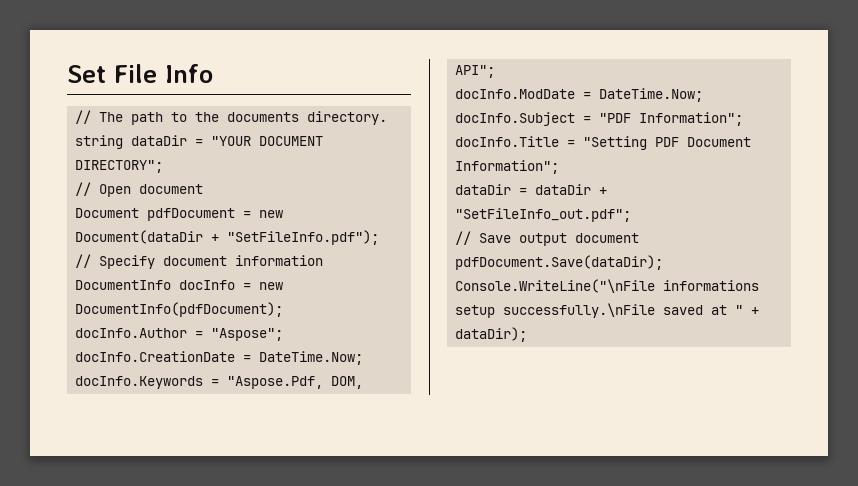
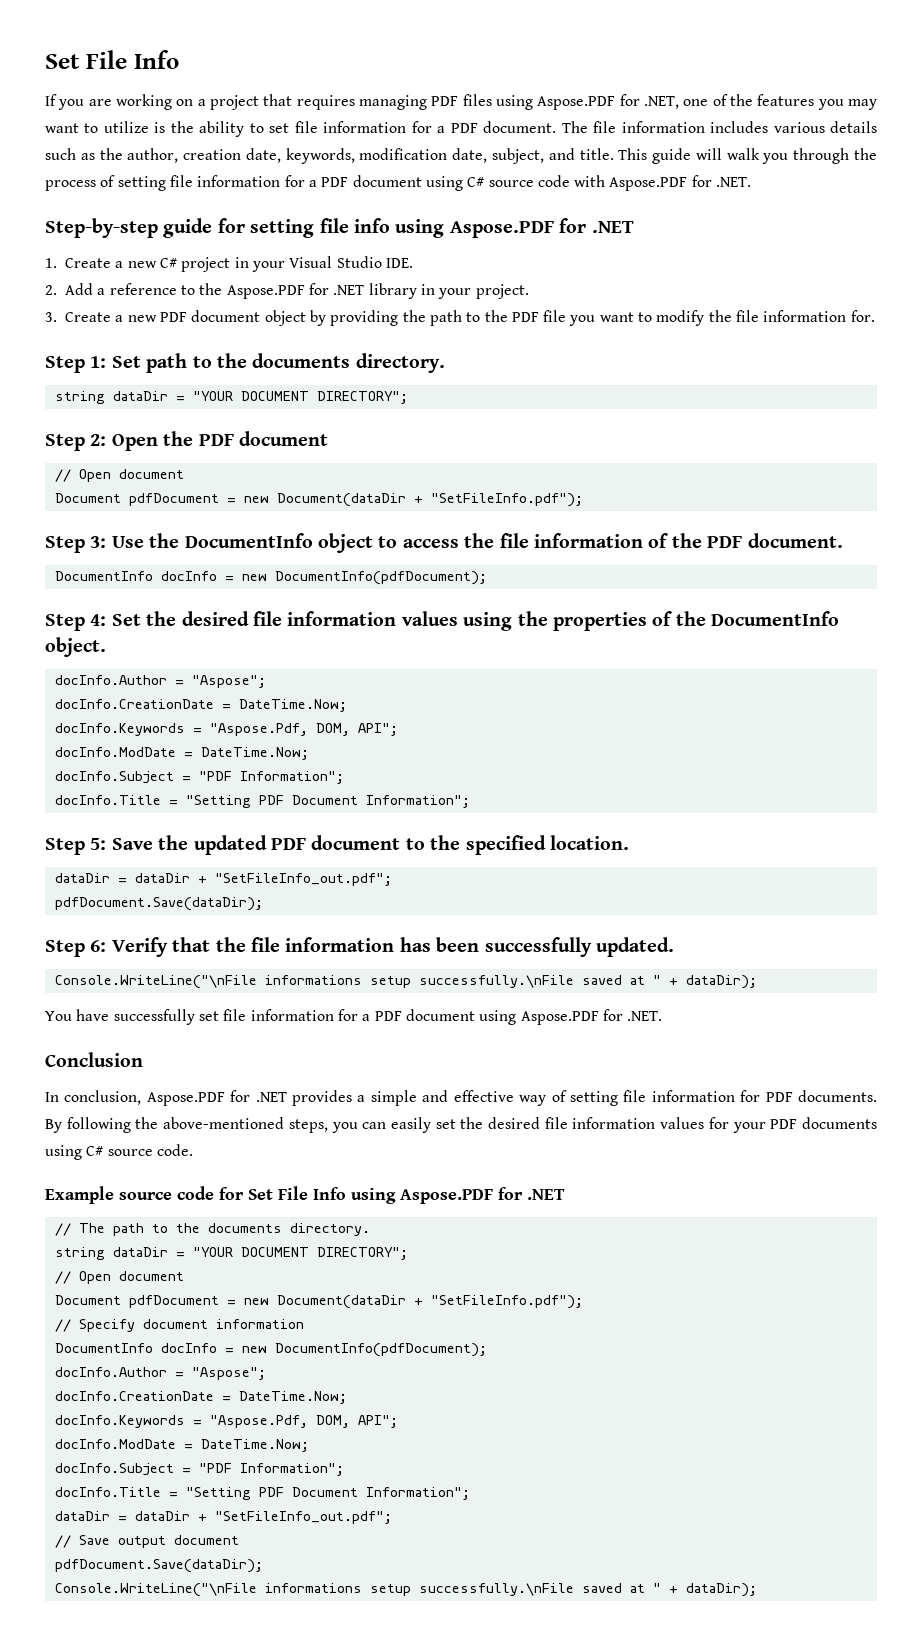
[67,64,213,83] Set File Info -> [45,50,179,69] [45,94,878,110] [45,121,878,137] [45,148,878,164] [45,175,752,191] [45,218,634,238] [45,256,413,272] [45,283,529,299] [45,310,875,326] [45,353,445,373] [54,391,408,404] [45,431,328,451] [54,469,184,482] [54,493,583,507] [45,533,843,553] [54,571,487,585] [45,611,840,631] [45,637,106,657] [54,675,266,688] [54,699,347,712] [54,723,398,736] [54,747,309,760] [54,771,344,784] [54,795,470,808] [45,835,629,855] [54,873,392,886] [54,897,263,911] [45,937,674,957] [54,975,757,989] [45,1009,663,1025] [45,1052,143,1067] [45,1090,877,1106] [45,1117,878,1133] [45,1144,193,1160] [45,1186,565,1204] Set File Info // If you are working on a project that requires managing PDF files using Aspose.PDF for .NET, one of the features you may want to utilize is the ability to set file information for a PDF document. The file information includes various details such as the author, creation date, keywords, modification date, subject, and title. This guide will walk you through the process of setting file information for a PDF document using C# source code with Aspose.PDF for .NET. // Step-by-step guide for setting file info using Aspose.PDF for .NET // 1. Create a new C# project in your Visual Studio IDE. // 2. Add a reference to the Aspose.PDF for .NET library in your project. // 3. Create a new PDF document object by providing the path to the PDF file you want to modify the file information for. // Step 1: Set path to the documents directory. // string dataDir = "YOUR DOCUMENT DIRECTORY"; // Step 2: Open the PDF document // // Open document // Document pdfDocument = new Document(dataDir + "SetFileInfo.pdf"); // Step 3: Use the DocumentInfo object to access the file information of the PDF document. // DocumentInfo docInfo = new DocumentInfo(pdfDocument); // Step 4: Set the desired file information values using the properties of the DocumentInfo object. // docInfo.Author = "Aspose"; // docInfo.CreationDate = DateTime.Now; // docInfo.Keywords = "Aspose.Pdf, DOM, API"; // docInfo.ModDate = DateTime.Now; // docInfo.Subject = "PDF Information"; // docInfo.Title = "Setting PDF Document Information"; // Step 5: Save the updated PDF document to the specified location. // dataDir = dataDir + "SetFileInfo_out.pdf"; // pdfDocument.Save(dataDir); // Step 6: Verify that the file information has been successfully updated. // Console.WriteLine("\nFile informations setup successfully.\nFile saved at " + dataDir); // You have successfully set file information for a PDF document using Aspose.PDF for .NET. // Conclusion // In conclusion, Aspose.PDF for .NET provides a simple and effective way of setting file information for PDF documents. By following the above-mentioned steps, you can easily set the desired file information values for your PDF documents using C# source code. // Example source code for Set File Info using Aspose.PDF for .NET

